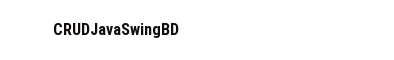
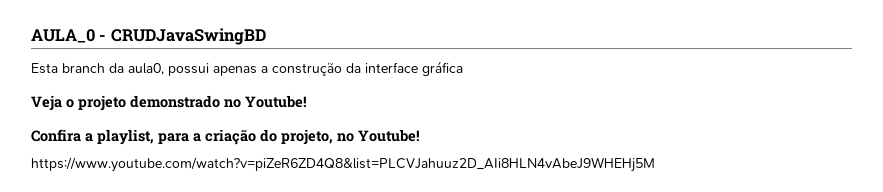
(53, 30) none -> [31,29,107,43] AULA_0 -
(179, 30) none -> [31,61,463,76] [31,95,307,111] [31,129,420,145] [31,157,655,172] // Esta branch da aula0, possui apenas a construção da interface gráfica // Veja o projeto demonstrado no Youtube! // Confira a playlist, para a criação do projeto, no Youtube! // https://www.youtube.com/watch?v=piZeR6ZD4Q8&list=PLCVJahuuz2D_AIi8HLN4vAbeJ9WHEHj5M

